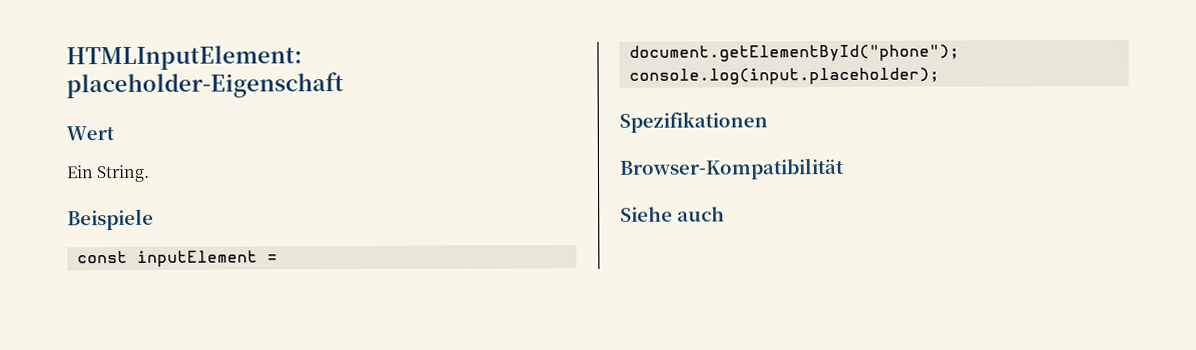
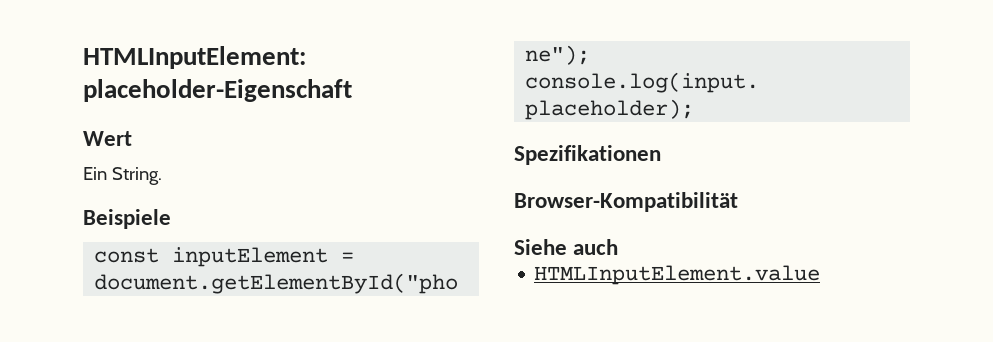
(725, 214) none -> [534,265,821,285] // HTMLInputElement.value

